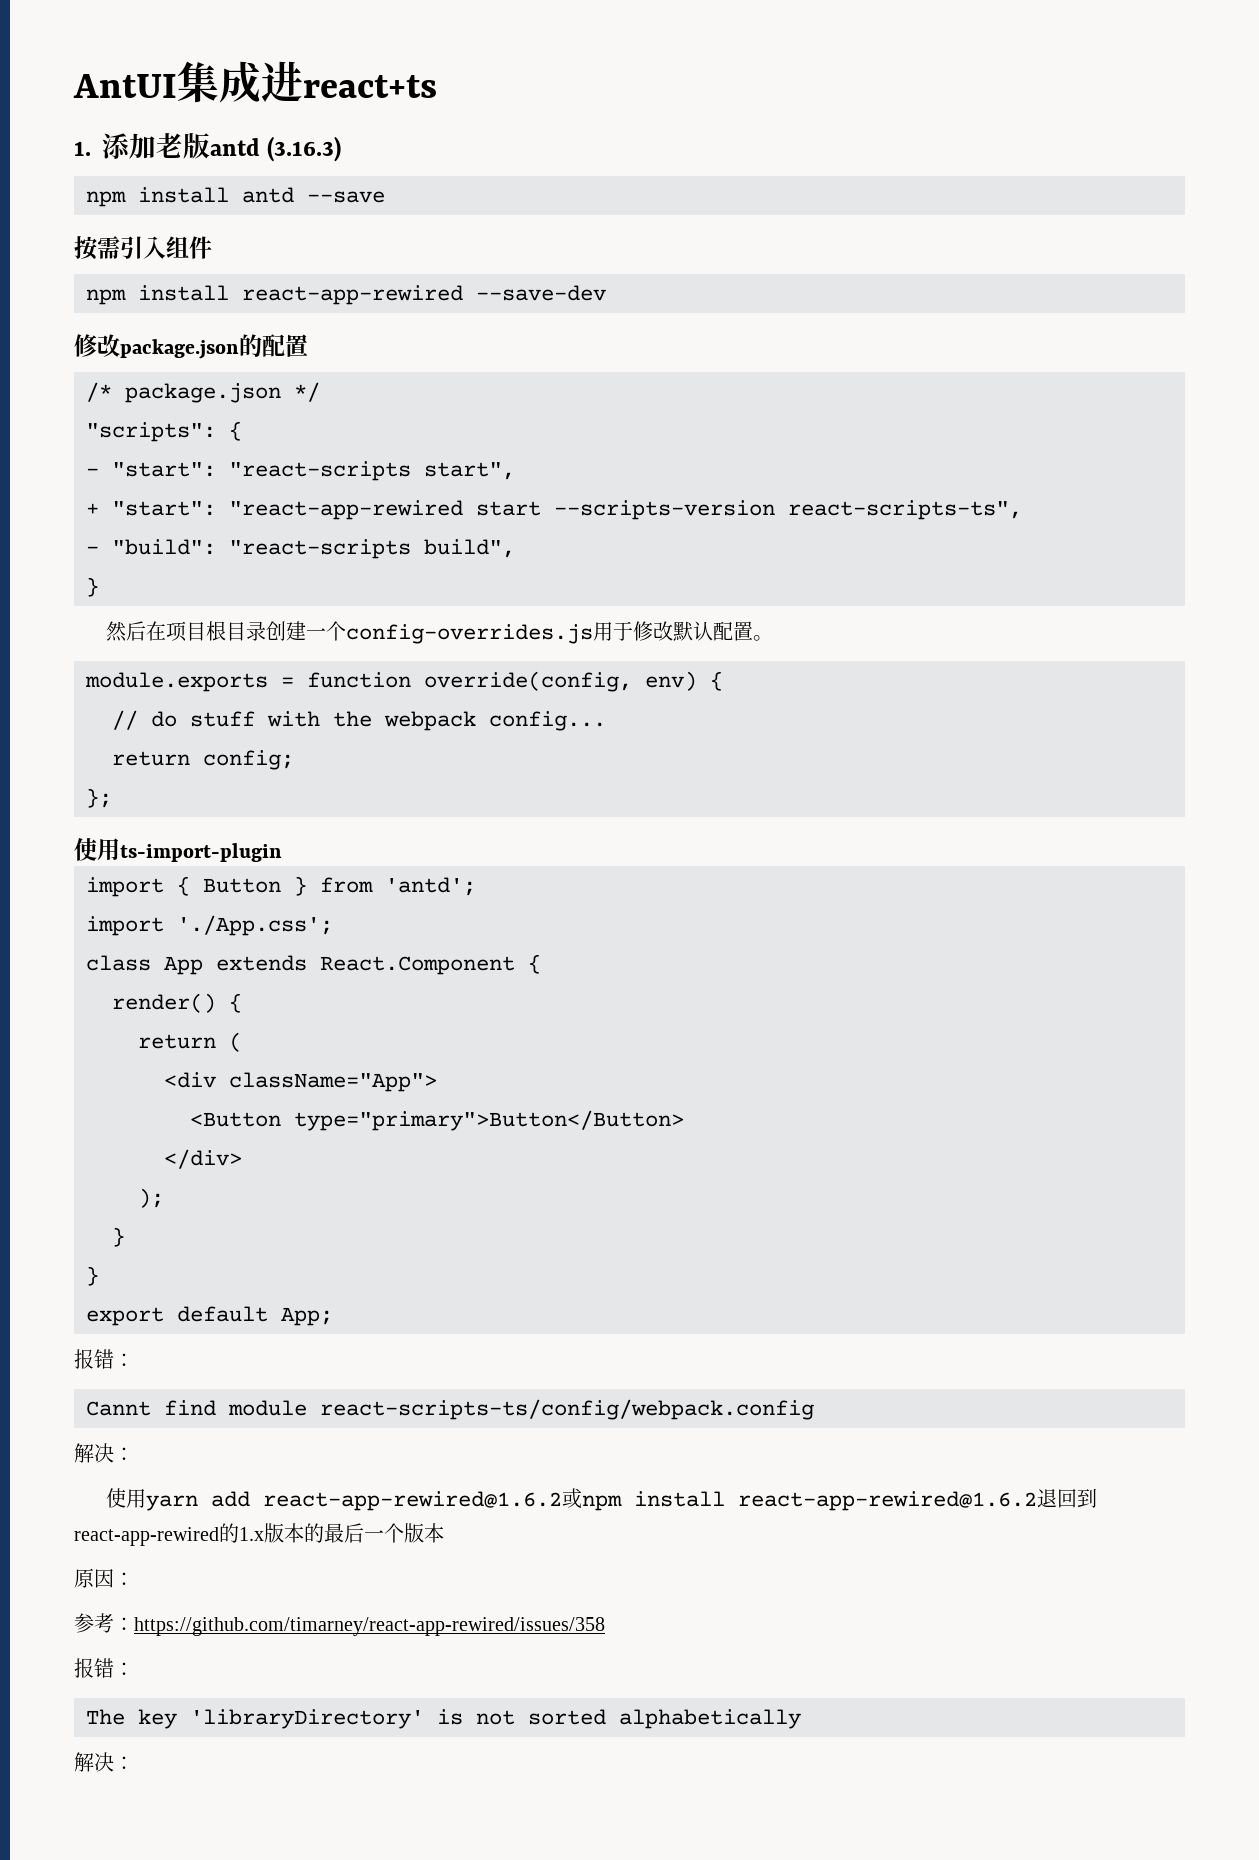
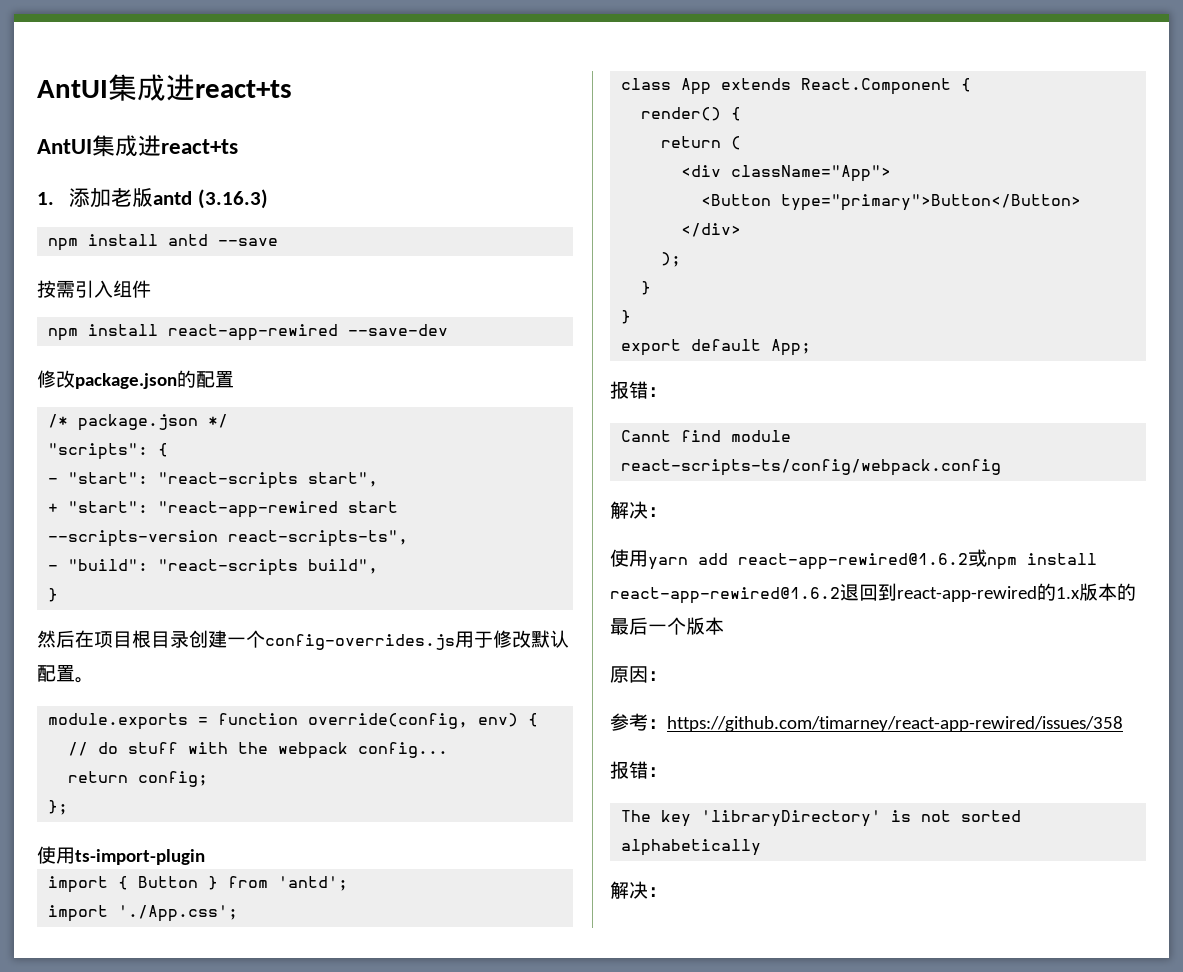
[73,61,437,103] AntUI集成进react+ts -> [37,74,292,101] [37,135,238,157] AntUI集成进react+ts // AntUI集成进react+ts

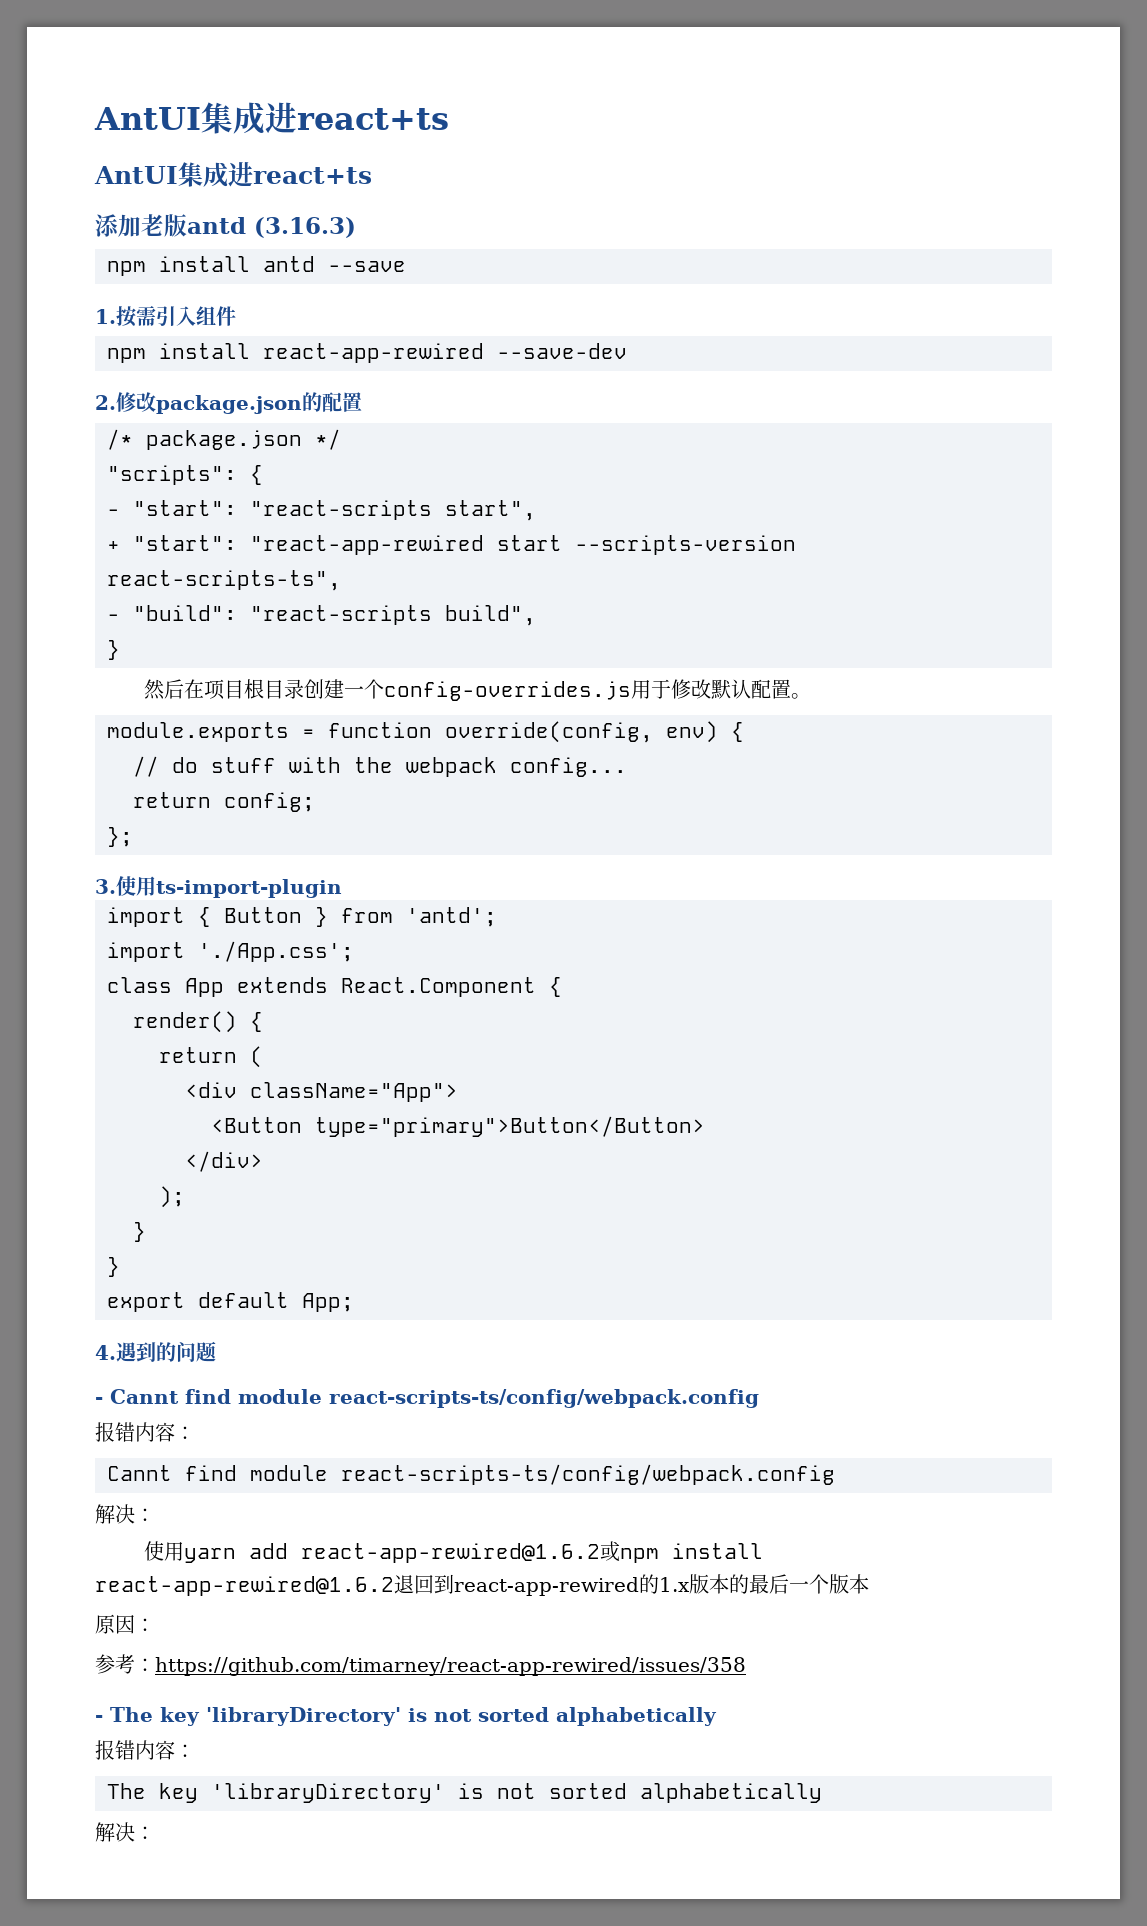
[37,192,54,205] 1. -> (372, 175) none
(279, 242) none -> [95,309,116,324] 1.
(449, 330) none -> [95,395,116,410] 2.
(69, 807) none -> [95,879,116,894] 3.
[610,381,648,399] // 报错 -> [95,1341,216,1362] [95,1389,759,1408] [95,1422,175,1442] // 4.遇到的问题 // - Cannt find module react-scripts-ts/config/webpack.config // 报错内容
[610,761,648,779] // 报错 -> [95,1707,717,1726] [95,1740,175,1760] // - The key 'libraryDirectory' is not sorted alphabetically // 报错内容

